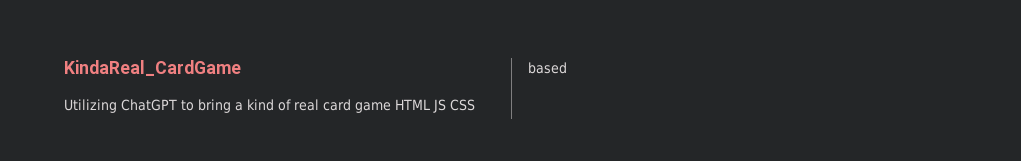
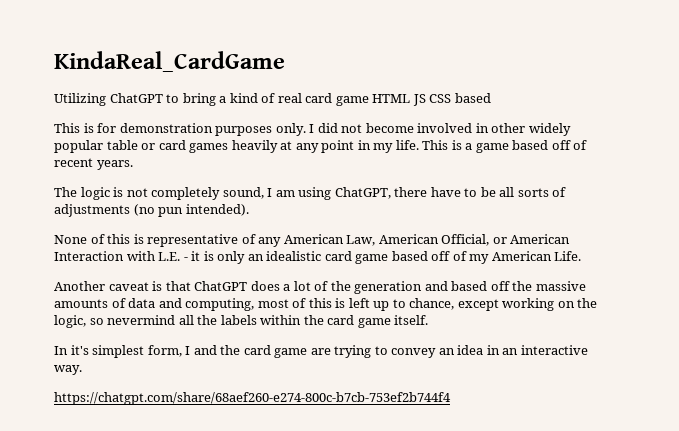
(567, 68) none -> [54,123,571,136] [54,140,588,153] [54,158,133,170] [54,187,567,200] [54,204,249,217] [54,234,571,247] [54,251,582,264] [54,281,586,294] [54,298,598,311] [54,315,429,328] [54,345,588,358] [54,365,82,375] [54,392,451,405] // This is for demonstration purposes only. I did not become involved in other widely popular table or card games heavily at any point in my life. This is a game based off of recent years. // The logic is not completely sound, I am using ChatGPT, there have to be all sorts of adjustments (no pun intended). // None of this is representative of any American Law, American Official, or American Interaction with L.E. - it is only an idealistic card game based off of my American Life. // Another caveat is that ChatGPT does a lot of the generation and based off the massive amounts of data and computing, most of this is left up to chance, except working on the logic, so nevermind all the labels within the card game itself. // In it's simplest form, I and the card game are trying to convey an idea in an interactive way. // https://chatgpt.com/share/68aef260-e274-800c-b7cb-753ef2b744f4

